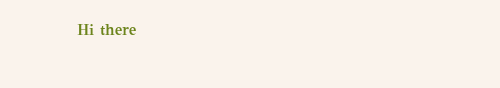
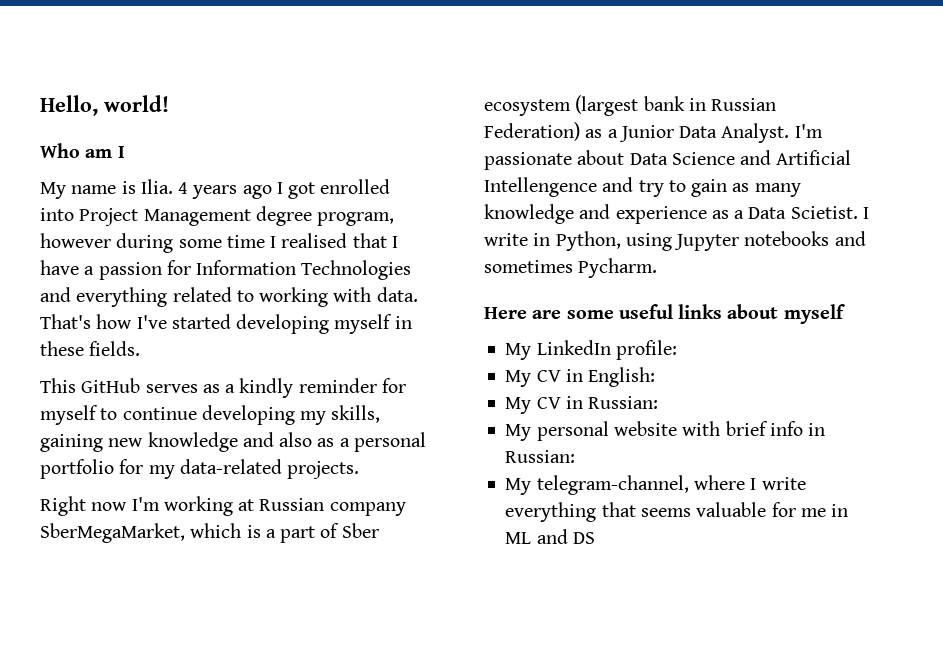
[77,24,136,36] Hi there -> [40,95,169,116] [40,143,125,158] [40,179,391,199] [40,206,395,226] [40,233,398,253] [40,260,412,280] [40,287,418,307] [40,314,412,334] [40,341,141,356] [40,378,406,398] [40,405,381,425] [40,432,426,452] [40,459,360,479] [40,496,406,516] [40,523,379,543] [484,95,777,116] [484,122,823,143] [484,150,852,170] [484,177,801,197] [484,204,869,224] [484,231,866,251] [484,258,658,278] [484,304,845,324] [505,340,677,360] [505,367,656,387] [505,396,659,414] [505,421,826,441] [505,450,576,463] [505,475,806,495] [505,502,849,522] [505,529,595,544] Hello, world! // Who am I // My name is Ilia. 4 years ago I got enrolled into Project Management degree program, however during some time I realised that I have a passion for Information Technologies and everything related to working with data. That's how I've started developing myself in these fields. // This GitHub serves as a kindly reminder for myself to continue developing my skills, gaining new knowledge and also as a personal portfolio for my data-related projects. // Right now I'm working at Russian company SberMegaMarket, which is a part of Sber ecosystem (largest bank in Russian Federation) as a Junior Data Analyst. I'm passionate about Data Science and Artificial Intellengence and try to gain as many knowledge and experience as a Data Scietist. I write in Python, using Jupyter notebooks and sometimes Pycharm. // Here are some useful links about myself // My LinkedIn profile: // My CV in English: // My CV in Russian: // My personal website with brief info in Russian: // My telegram-channel, where I write everything that seems valuable for me in ML and DS

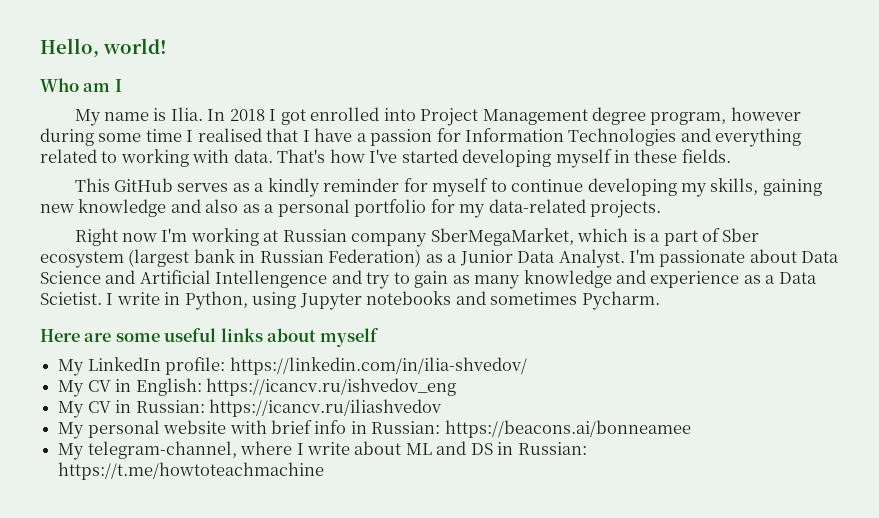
[178,182,272,199] 4 years ago -> [207,109,265,121] In 2018
(677, 350) none -> [229,357,527,375] https://linkedin.com/in/ilia-shvedov/
(656, 377) none -> [205,378,456,396] https://icancv.ru/ishvedov_eng
(659, 402) none -> [208,399,441,417] https://icancv.ru/iliashvedov
(576, 456) none -> [444,420,691,438] https://beacons.ai/bonneamee
[505,502,849,522] [505,529,595,544] everything that seems valuable for me in ML and DS -> [354,441,587,455] [58,462,325,480] about ML and DS in Russian: https://t.me/howtoteachmachine

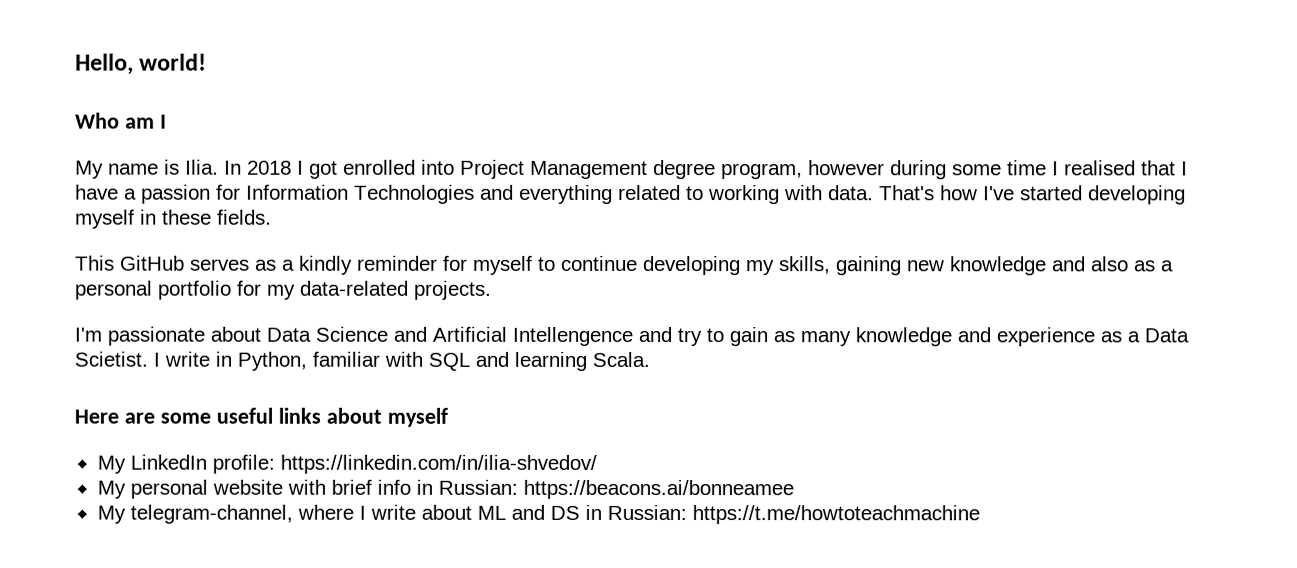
[74,228,760,247] [40,249,625,268] Right now I'm working at Russian company SberMegaMarket, which is a part of Sber ecosystem (largest bank in Russian Federation) as a Junior Data Analyst. -> (492, 290) none
[252,291,660,310] using Jupyter notebooks and sometimes Pycharm. -> [312,351,650,371] familiar with SQL and learning Scala.
[58,378,456,397] [58,399,441,418] // My CV in English: https://icancv.ru/ishvedov_eng // My CV in Russian: https://icancv.ru/iliashvedov -> (597, 464) none

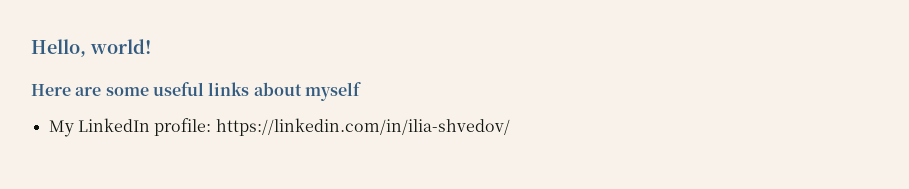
[75,112,167,129] [75,159,1188,180] [75,184,1186,205] [75,209,272,229] [75,255,1174,276] [74,280,492,300] [74,326,1189,347] [74,351,650,371] // Who am I // My name is Ilia. In 2018 I got enrolled into Project Management degree program, however during some time I realised that I have a passion for Information Technologies and everything related to working with data. That's how I've started developing myself in these fields. // This GitHub serves as a kindly reminder for myself to continue developing my skills, gaining new knowledge and also as a personal portfolio for my data-related projects. // I'm passionate about Data Science and Artificial Intellengence and try to gain as many knowledge and experience as a Data Scietist. I write in Python, familiar with SQL and learning Scala. -> (151, 46) none
[96,479,794,500] [96,504,980,525] // My personal website with brief info in Russian: https://beacons.ai/bonneamee // My telegram-channel, where I write about ML and DS in Russian: https://t.me/howtoteachmachine -> (510, 127) none

